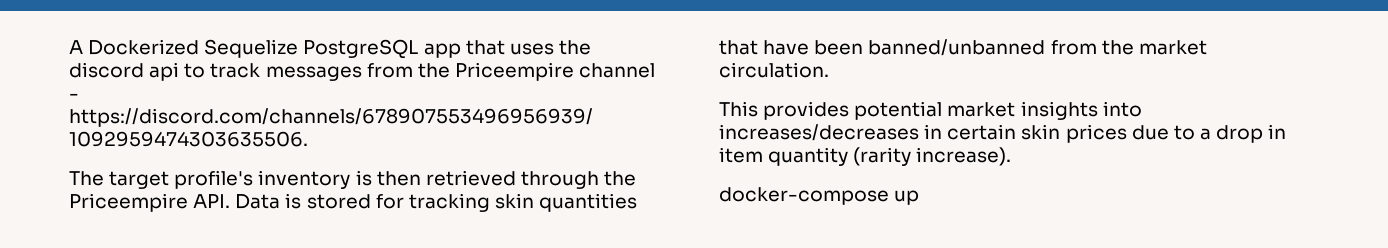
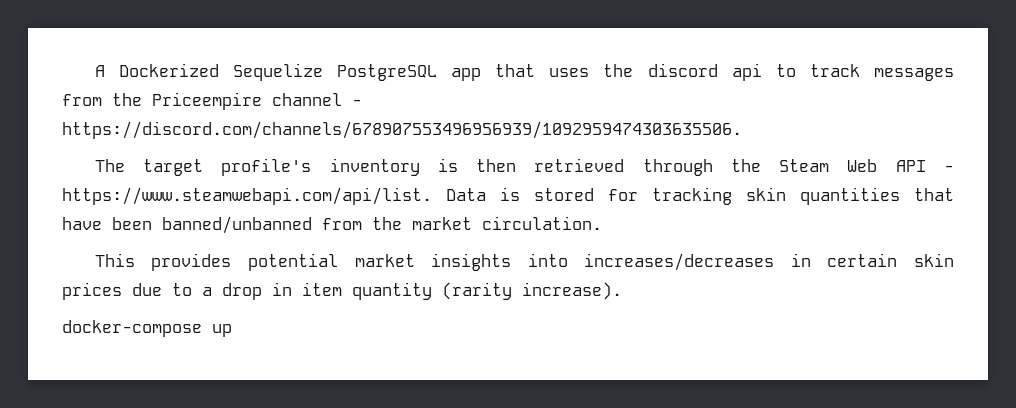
[69,193,231,212] Priceempire API. -> [779,159,955,172] [62,187,432,205] Steam Web API - https://www.steamwebapi.com/api/list.

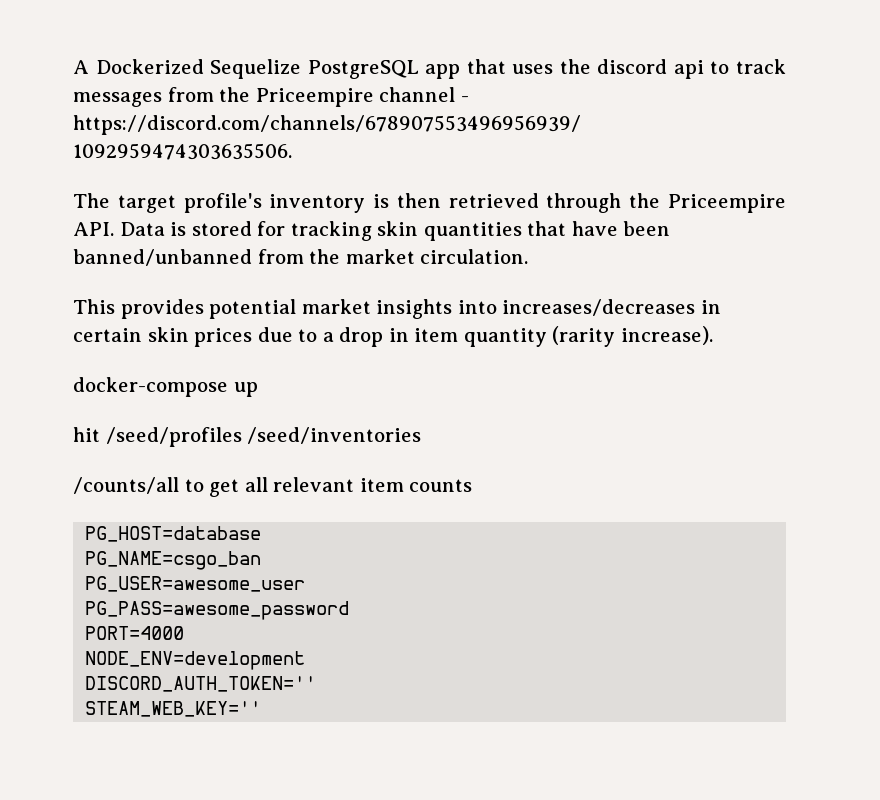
[779,159,955,172] [62,187,432,205] Steam Web API - https://www.steamwebapi.com/api/list. -> [668,194,787,213] [73,222,114,236] Priceempire API.
(232, 330) none -> [73,427,422,447] [73,477,473,497] [85,526,262,542] [85,551,262,570] [85,576,306,592] [85,601,350,620] [85,626,185,640] [85,651,306,670] [85,676,317,692] [85,701,262,717] // hit /seed/profiles /seed/inventories // /counts/all to get all relevant item counts // PG_HOST=database // PG_NAME=csgo_ban // PG_USER=awesome_user // PG_PASS=awesome_password // PORT=4000 // NODE_ENV=development // DISCORD_AUTH_TOKEN='' // STEAM_WEB_KEY=''

